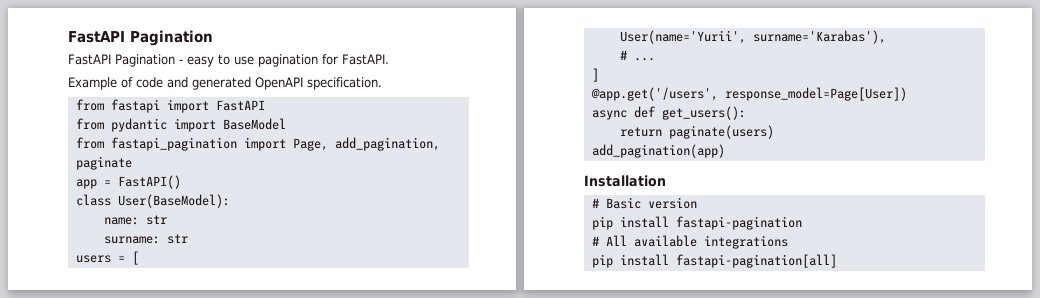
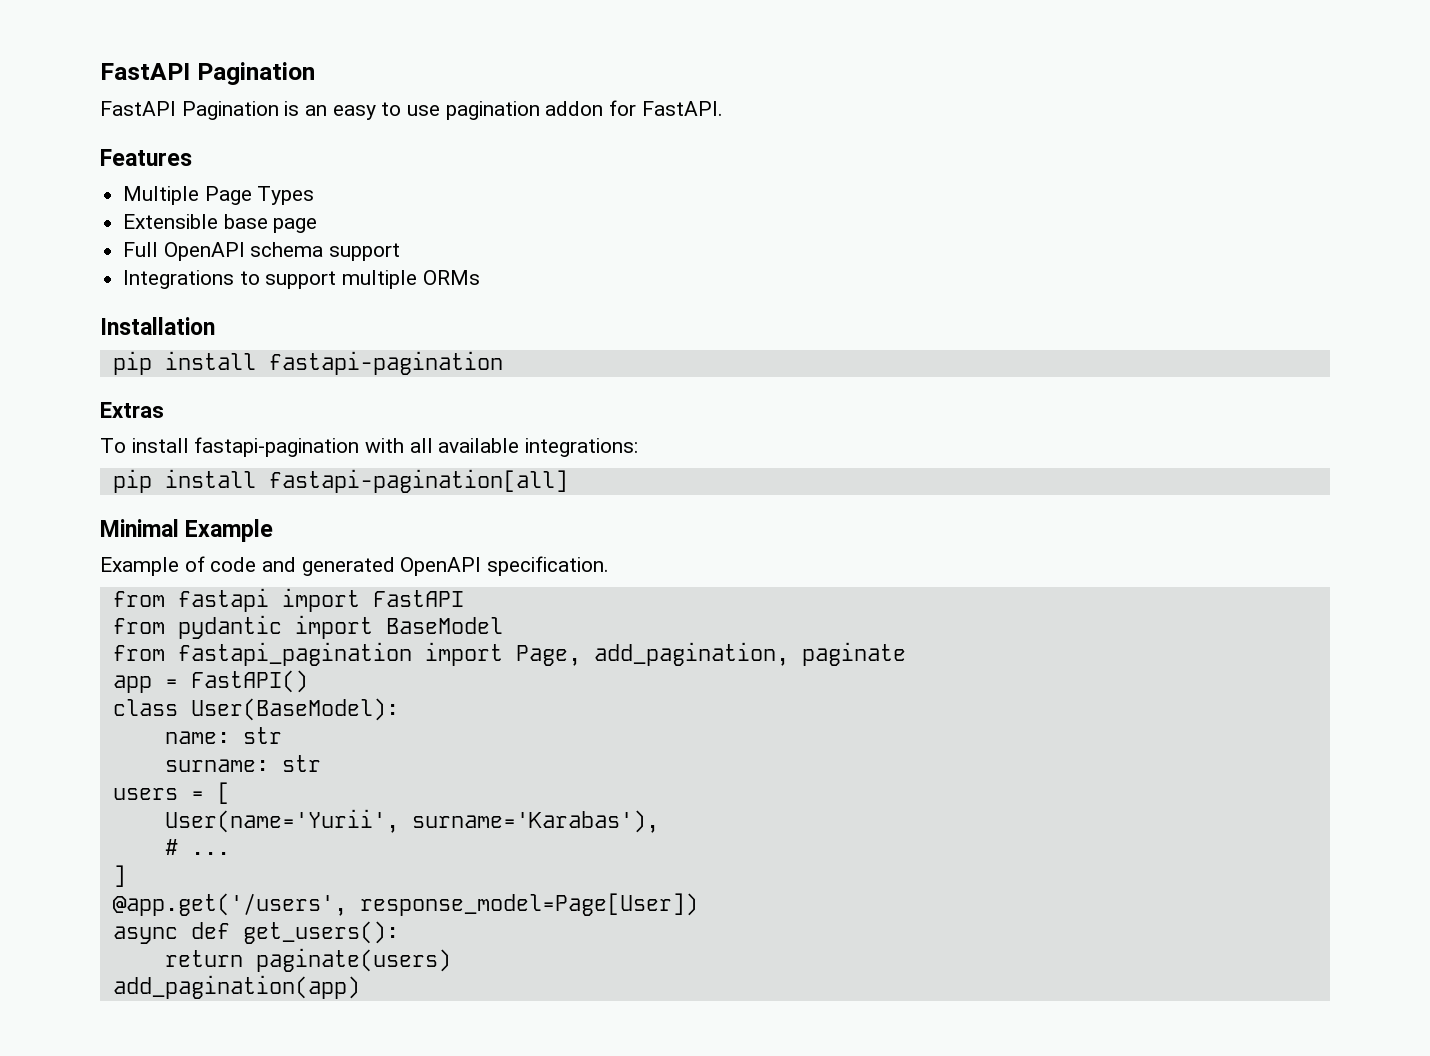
[178,59,183,64] - -> [284,101,328,116] is an
(318, 60) none -> [545,101,604,116] addon
(389, 59) none -> [100,149,192,166] [123,186,315,205] [123,214,318,233] [123,242,401,261] [123,270,480,289] [100,317,215,335] [112,351,503,375] [100,402,164,418] [100,437,639,457] [112,469,568,493] [100,519,274,542] // Features // Multiple Page Types // Extensible base page // Full OpenAPI schema support // Integrations to support multiple ORMs // Installation // pip install fastapi-pagination // Extras // To install fastapi-pagination with all available integrations: // pip install fastapi-pagination[all] // Minimal Example
[584,175,666,187] [591,197,697,209] [591,216,802,230] [591,235,788,249] [591,254,837,268] // Installation // # Basic version // pip install fastapi-pagination // # All available integrations // pip install fastapi-pagination[all] -> (360, 987) none

